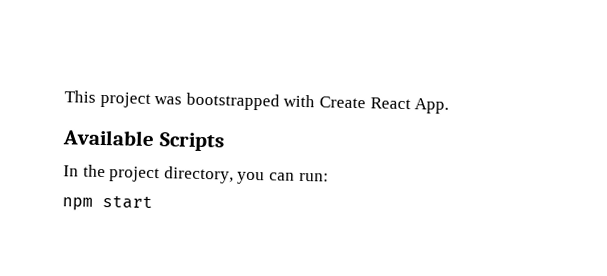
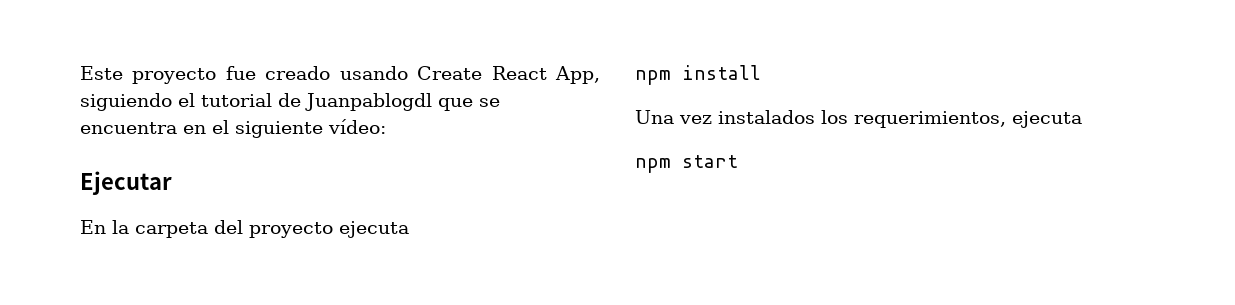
[64,90,450,114] [62,129,225,152] [63,164,329,185] This project was bootstrapped with Create React App. // Available Scripts // In the project directory, you can run: -> [80,66,600,84] [80,93,500,111] [80,119,386,138] [80,171,172,195] [80,220,409,238] [635,65,761,85] [635,110,1082,128] Este proyecto fue creado usando Create React App, siguiendo el tutorial de Juanpablogdl que se encuentra en el siguiente vídeo: // Ejecutar // En la carpeta del proyecto ejecuta // npm install // Una vez instalados los requerimientos, ejecuta

